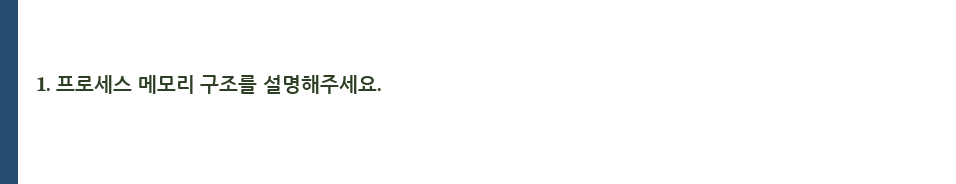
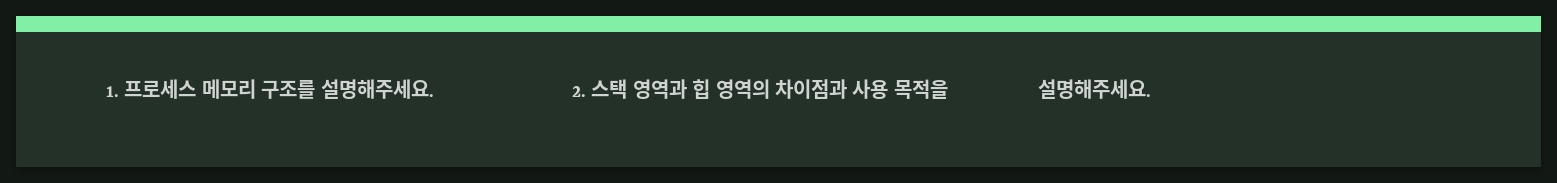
(382, 84) none -> [572,79,1151,99] // 2. 스택 영역과 힙 영역의 차이점과 사용 목적을 설명해주세요.

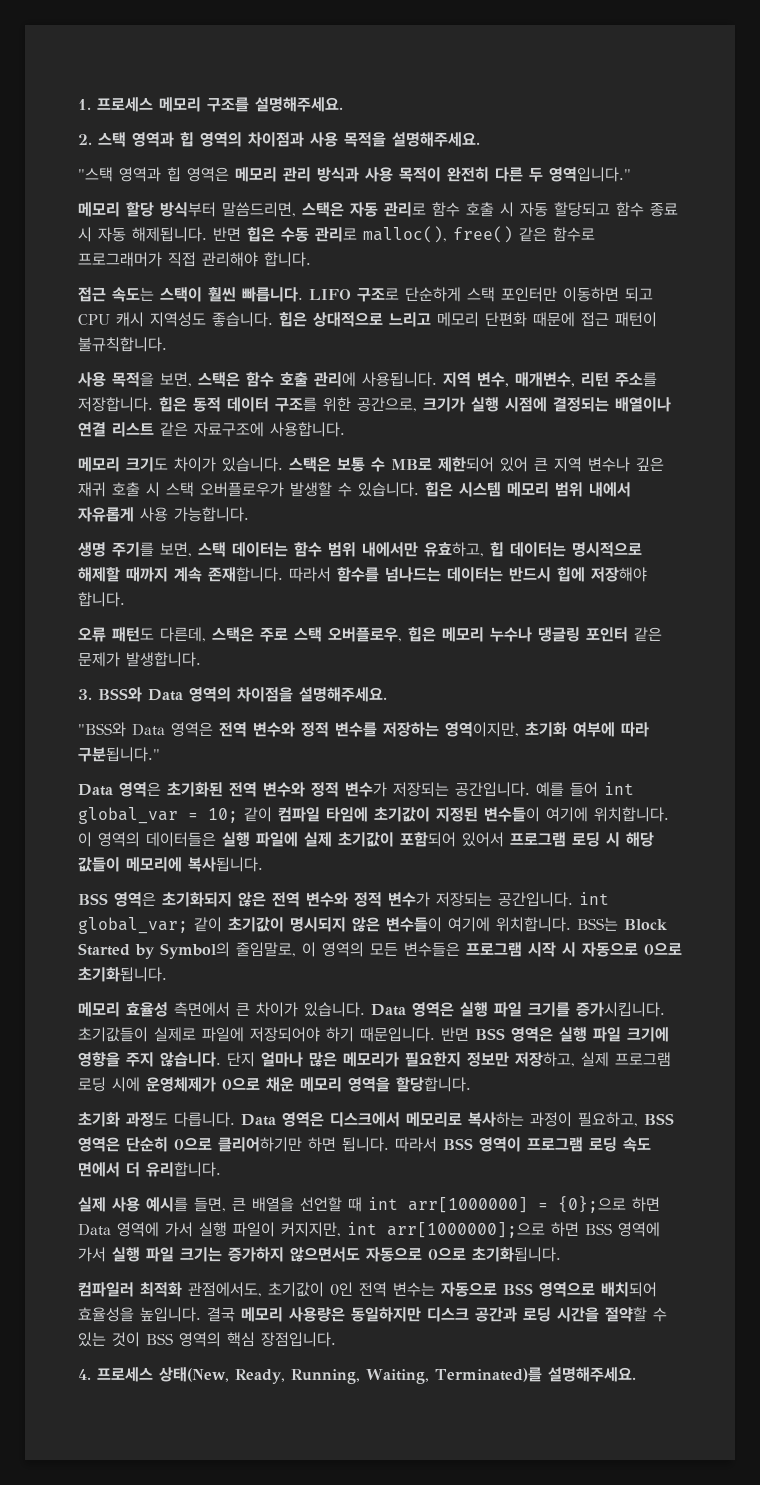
(1151, 89) none -> [78,167,631,182] [78,202,678,217] [78,226,595,243] [78,252,311,267] [78,287,653,302] [78,312,657,327] [78,337,167,352] [78,372,657,387] [78,397,671,412] [78,422,345,437] [78,457,664,472] [78,482,631,497] [78,507,249,522] [78,542,642,557] [78,567,647,582] [78,592,125,607] [78,627,662,642] [78,652,201,667] [78,687,387,702] [78,722,649,737] [78,747,160,762] [78,782,634,797] [78,807,669,824] [78,832,654,847] [78,857,263,872] [78,892,609,907] [78,917,667,934] [78,942,682,959] [78,967,167,982] [78,1002,665,1017] [78,1027,669,1042] [78,1052,671,1067] [78,1077,471,1092] [78,1112,674,1127] [78,1137,651,1152] [78,1162,221,1177] [78,1196,660,1213] [78,1222,660,1238] [78,1247,561,1262] [78,1282,657,1297] [78,1307,667,1322] [78,1332,336,1347] [78,1367,636,1384] // "스택 영역과 힙 영역은 메모리 관리 방식과 사용 목적이 완전히 다른 두 영역입니다." // 메모리 할당 방식부터 말씀드리면, 스택은 자동 관리로 함수 호출 시 자동 할당되고 함수 종료 시 자동 해제됩니다. 반면 힙은 수동 관리로 malloc(), free() 같은 함수로 프로그래머가 직접 관리해야 합니다. // 접근 속도는 스택이 훨씬 빠릅니다. LIFO 구조로 단순하게 스택 포인터만 이동하면 되고 CPU 캐시 지역성도 좋습니다. 힙은 상대적으로 느리고 메모리 단편화 때문에 접근 패턴이 불규칙합니다. // 사용 목적을 보면, 스택은 함수 호출 관리에 사용됩니다. 지역 변수, 매개변수, 리턴 주소를 저장합니다. 힙은 동적 데이터 구조를 위한 공간으로, 크기가 실행 시점에 결정되는 배열이나 연결 리스트 같은 자료구조에 사용합니다. // 메모리 크기도 차이가 있습니다. 스택은 보통 수 MB로 제한되어 있어 큰 지역 변수나 깊은 재귀 호출 시 스택 오버플로우가 발생할 수 있습니다. 힙은 시스템 메모리 범위 내에서 자유롭게 사용 가능합니다. // 생명 주기를 보면, 스택 데이터는 함수 범위 내에서만 유효하고, 힙 데이터는 명시적으로 해제할 때까지 계속 존재합니다. 따라서 함수를 넘나드는 데이터는 반드시 힙에 저장해야 합니다. // 오류 패턴도 다른데, 스택은 주로 스택 오버플로우, 힙은 메모리 누수나 댕글링 포인터 같은 문제가 발생합니다. // 3. BSS와 Data 영역의 차이점을 설명해주세요. // "BSS와 Data 영역은 전역 변수와 정적 변수를 저장하는 영역이지만, 초기화 여부에 따라 구분됩니다." // Data 영역은 초기화된 전역 변수와 정적 변수가 저장되는 공간입니다. 예를 들어 int global_var = 10; 같이 컴파일 타임에 초기값이 지정된 변수들이 여기에 위치합니다. 이 영역의 데이터들은 실행 파일에 실제 초기값이 포함되어 있어서 프로그램 로딩 시 해당 값들이 메모리에 복사됩니다. // BSS 영역은 초기화되지 않은 전역 변수와 정적 변수가 저장되는 공간입니다. int global_var; 같이 초기값이 명시되지 않은 변수들이 여기에 위치합니다. BSS는 Block Started by Symbol의 줄임말로, 이 영역의 모든 변수들은 프로그램 시작 시 자동으로 0으로 초기화됩니다. // 메모리 효율성 측면에서 큰 차이가 있습니다. Data 영역은 실행 파일 크기를 증가시킵니다. 초기값들이 실제로 파일에 저장되어야 하기 때문입니다. 반면 BSS 영역은 실행 파일 크기에 영향을 주지 않습니다. 단지 얼마나 많은 메모리가 필요한지 정보만 저장하고, 실제 프로그램 로딩 시에 운영체제가 0으로 채운 메모리 영역을 할당합니다. // 초기화 과정도 다릅니다. Data 영역은 디스크에서 메모리로 복사하는 과정이 필요하고, BSS 영역은 단순히 0으로 클리어하기만 하면 됩니다. 따라서 BSS 영역이 프로그램 로딩 속도 면에서 더 유리합니다. // 실제 사용 예시를 들면, 큰 배열을 선언할 때 int arr[1000000] = {0};으로 하면 Data 영역에 가서 실행 파일이 커지지만, int arr[1000000];으로 하면 BSS 영역에 가서 실행 파일 크기는 증가하지 않으면서도 자동으로 0으로 초기화됩니다. // 컴파일러 최적화 관점에서도, 초기값이 0인 전역 변수는 자동으로 BSS 영역으로 배치되어 효율성을 높입니다. 결국 메모리 사용량은 동일하지만 디스크 공간과 로딩 시간을 절약할 수 있는 것이 BSS 영역의 핵심 장점입니다. // 4. 프로세스 상태(New, Ready, Running, Waiting, Terminated)를 설명해주세요.

